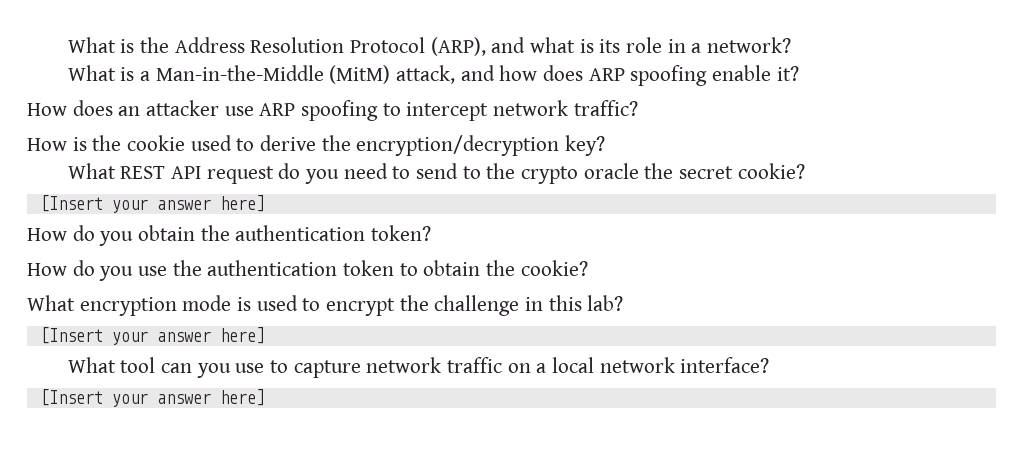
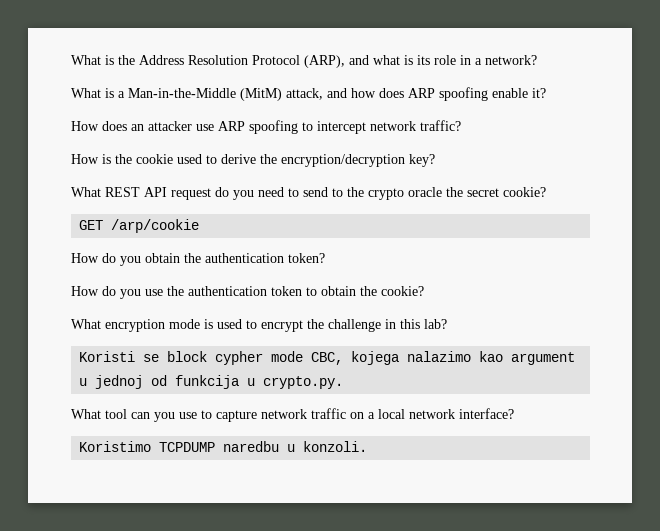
[39,195,265,213] [Insert your answer here] -> [79,219,200,233] GET /arp/cookie
[39,327,265,345] [Insert your answer here] -> [79,351,576,365] [79,375,344,389] Koristi se block cypher mode CBC, kojega nalazimo kao argument u jednoj od funkcija u crypto.py.
[39,389,265,407] [Insert your answer here] -> [79,441,368,452] Koristimo TCPDUMP naredbu u konzoli.

